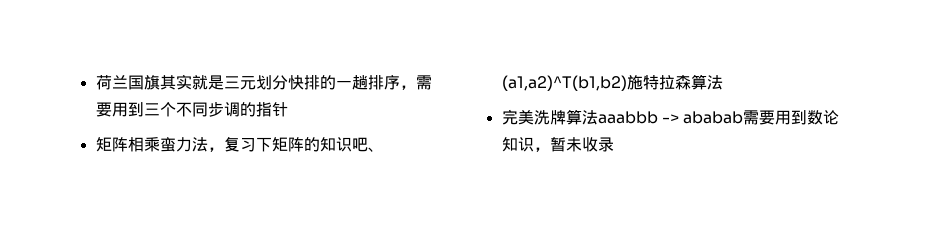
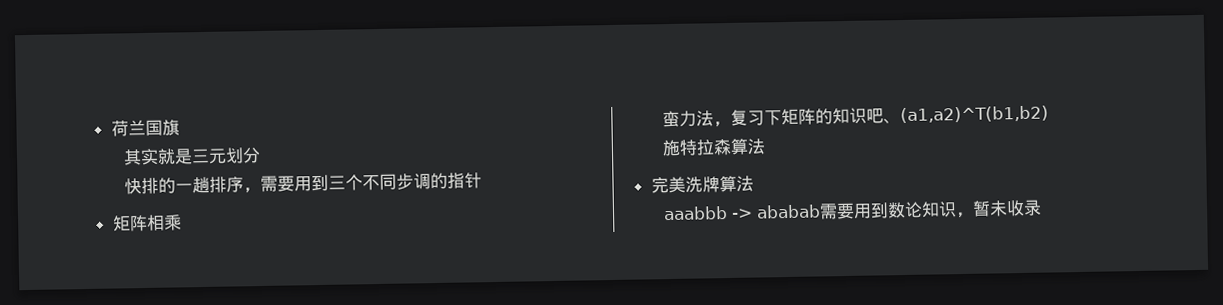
(160, 82) none -> (180, 127) //
(288, 82) none -> (262, 155) //
(160, 144) none -> (182, 222) //
(627, 83) none -> (1050, 114) //
(598, 117) none -> (754, 183) //

